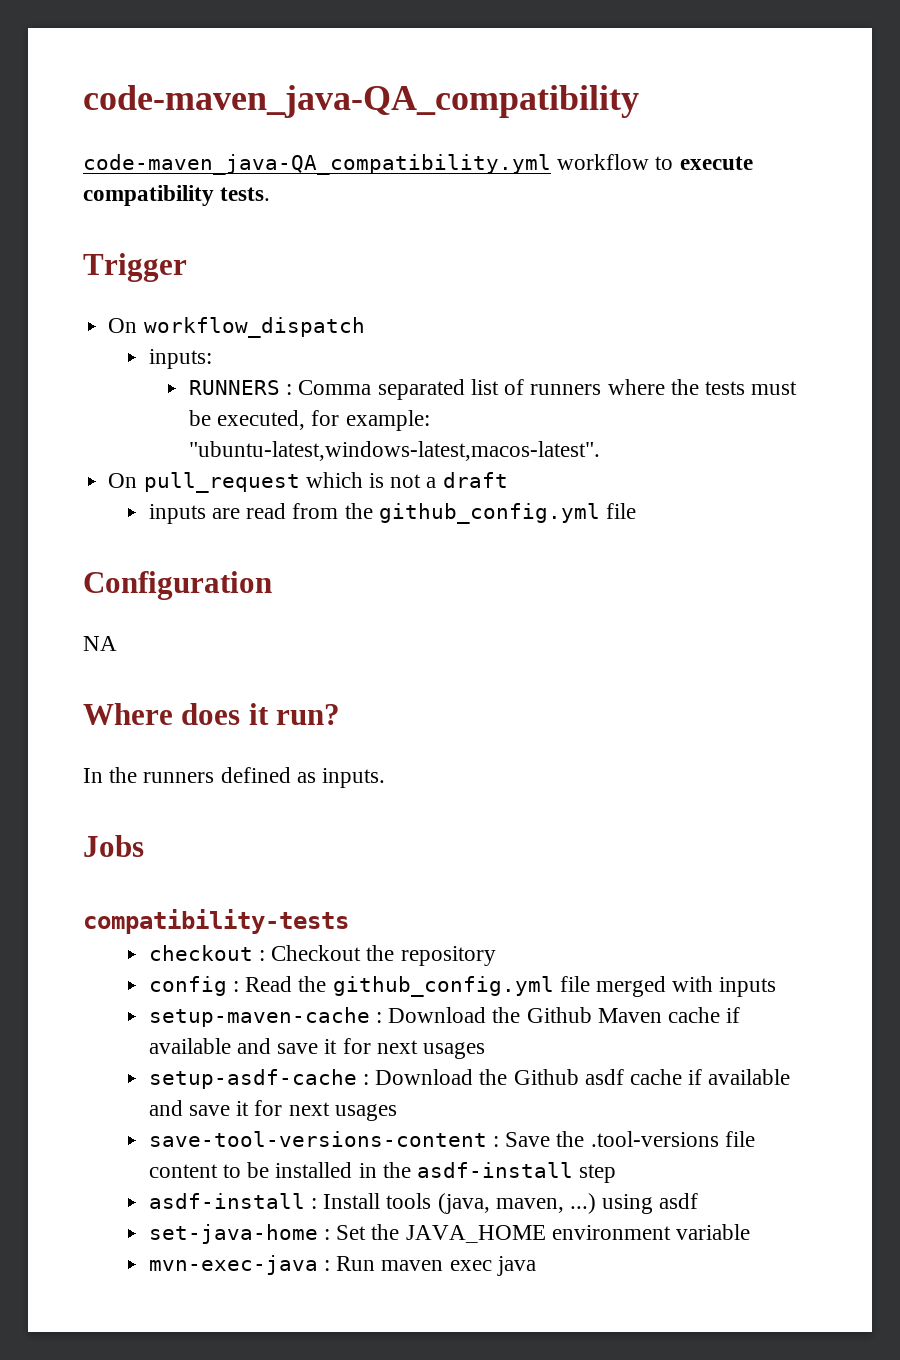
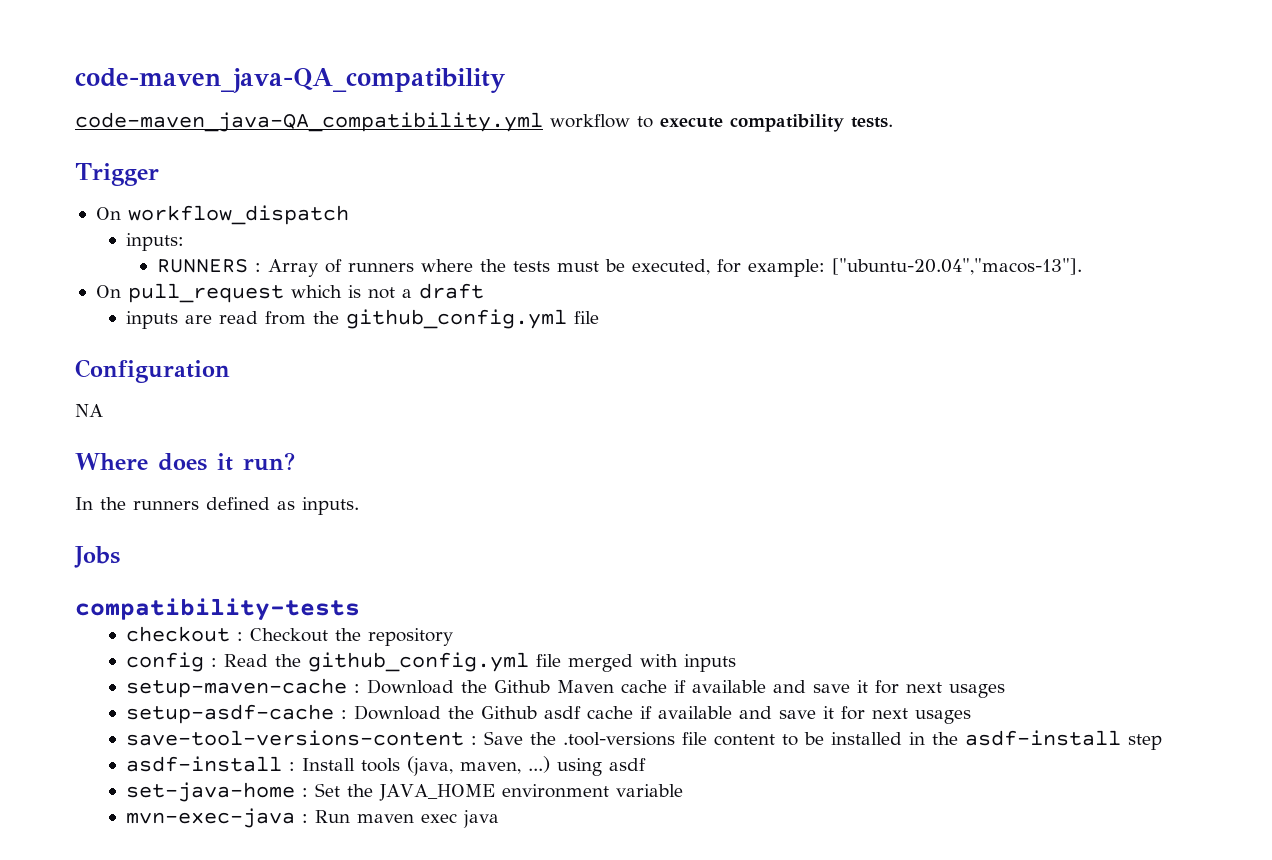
[298,379,499,400] Comma separated list -> [267,259,318,277] Array
[189,441,601,461] "ubuntu-latest,windows-latest,macos-latest". -> [831,258,1082,275] ["ubuntu-20.04","macos-13"].

